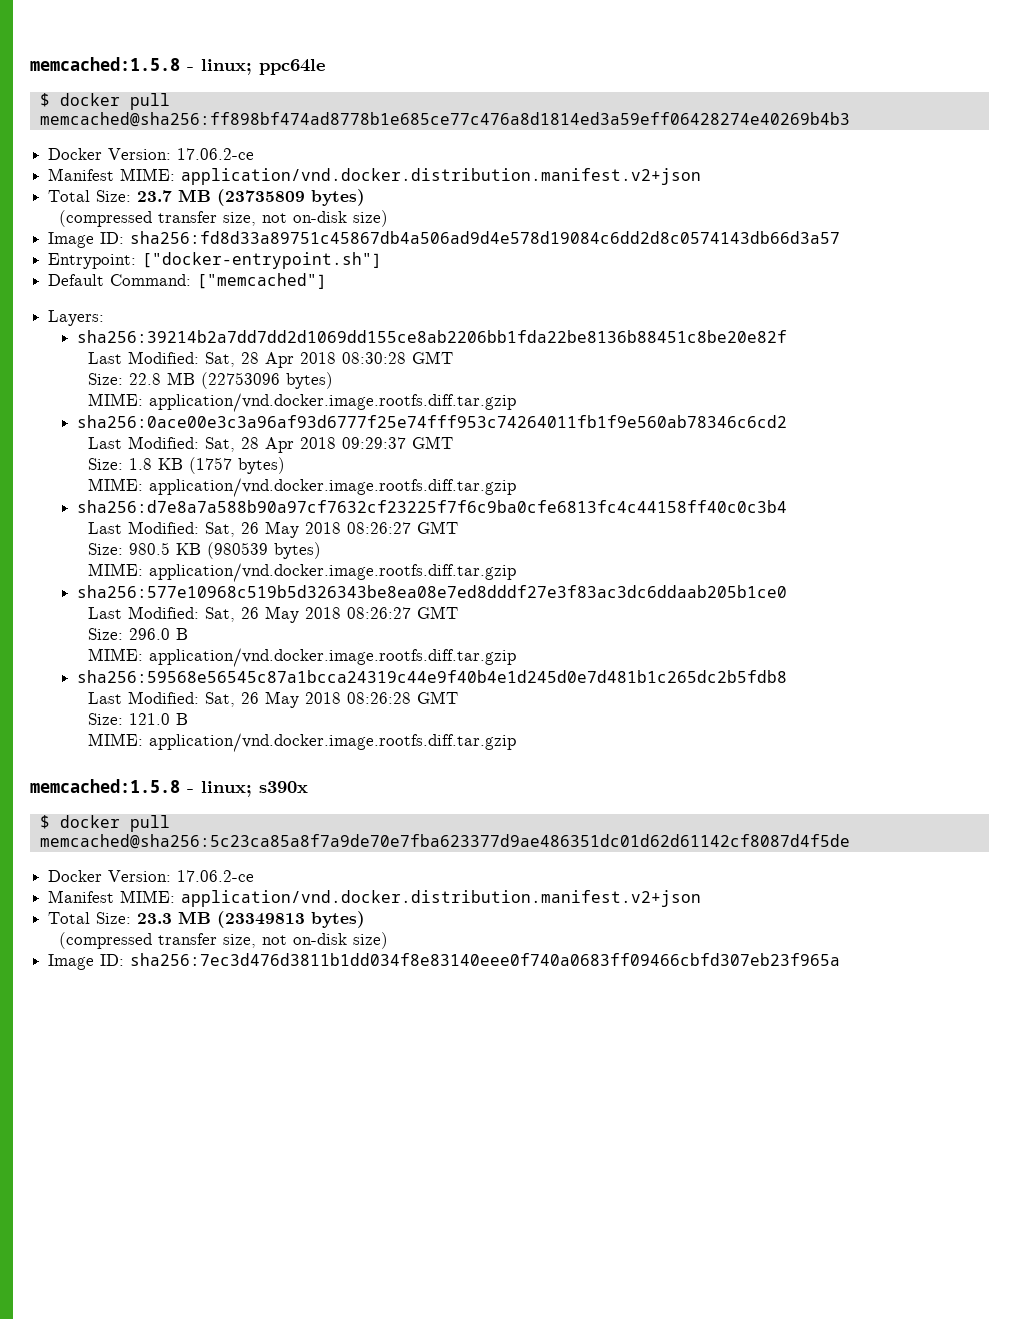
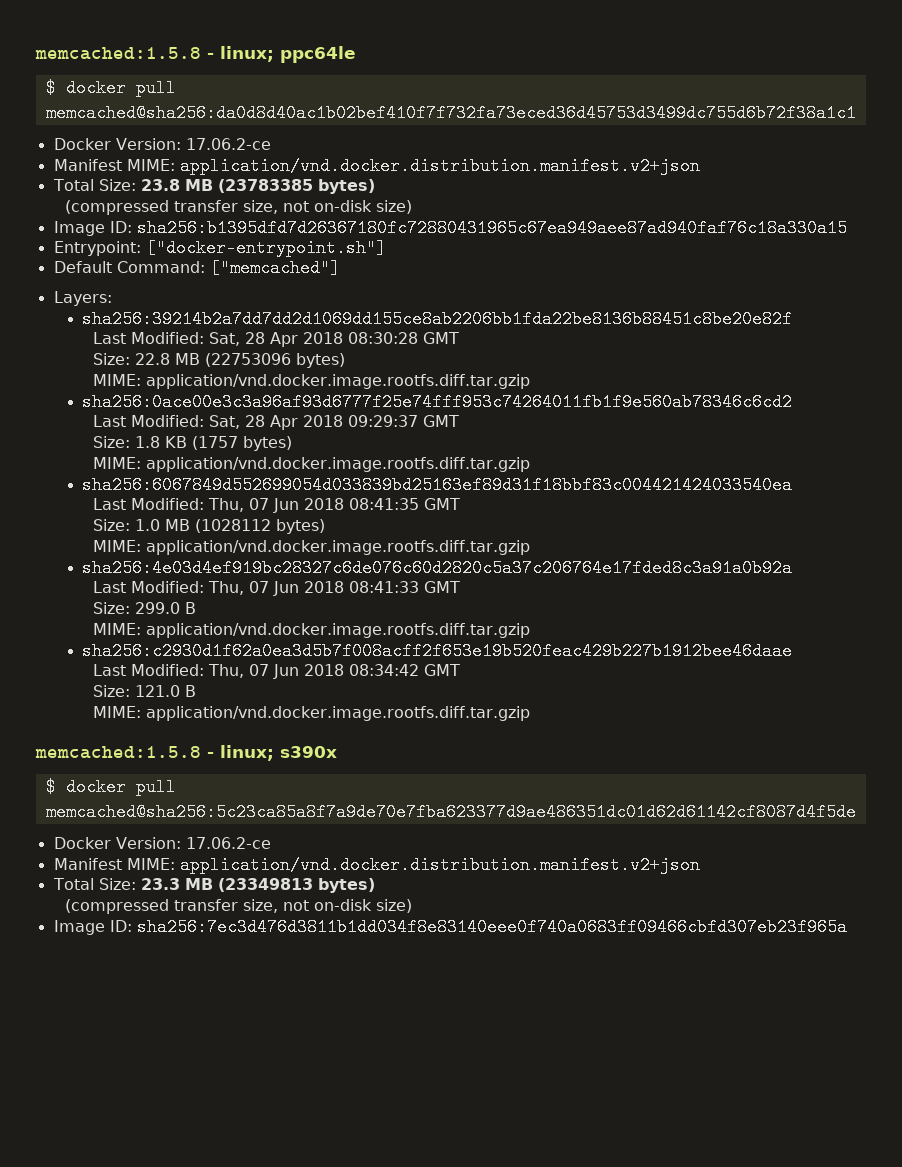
[39,112,850,127] [48,148,255,160] [48,168,702,185] [48,189,366,206] [59,210,389,227] [48,231,841,248] memcached@sha256:ff898bf474ad8778b1e685ce77c476a8d1814ed3a59eff06428274e40269b4b3 // Docker Version: 17.06.2-ce // Manifest MIME: application/vnd.docker.distribution.manifest.v2+json // Total Size: 23.7 MB (23735809 bytes) // (compressed transfer size, not on-disk size) // Image ID: sha256:fd8d33a89751c45867db4a506ad9d4e578d19084c6dd2d8c0574143db66d3a57 -> [45,104,856,122] [53,138,271,150] [53,157,700,175] [52,179,375,194] [64,200,412,215] [53,219,847,237] memcached@sha256:da0d8d40ac1b02bef410f7f732fa73eced36d45753d3499dc755d6b72f38a1c1 // Docker Version: 17.06.2-ce // Manifest MIME: application/vnd.docker.distribution.manifest.v2+json // Total Size: 23.8 MB (23783385 bytes) // (compressed transfer size, not on-disk size) // Image ID: sha256:b1395dfd7d26367180fc72880431965c67ea949aee87ad940faf76c18a330a15
[77,500,788,513] [88,521,459,538] [88,542,322,559] [88,563,517,582] [77,585,788,598] [88,606,459,623] [88,628,189,640] [88,648,517,667] [77,670,788,683] [88,691,412,708] sha256:d7e8a7a588b90a97cf7632cf23225f7f6c9ba0cfe6813fc4c44158ff40c0c3b4 // Last Modified: Sat, 26 May 2018 08:26:27 GMT // Size: 980.5 KB (980539 bytes) // MIME: application/vnd.docker.image.rootfs.diff.tar.gzip // sha256:577e10968c519b5d326343be8ea08e7ed8dddf27e3f83ac3dc6ddaab205b1ce0 // Last Modified: Sat, 26 May 2018 08:26:27 GMT // Size: 296.0 B // MIME: application/vnd.docker.image.rootfs.diff.tar.gzip // sha256:59568e56545c87a1bcca24319c44e9f40b4e1d245d0e7d481b1c265dc2b5fdb8 // Last Modified: Sat, 26 May 2018 08:26:28 -> [82,476,793,494] [93,498,461,513] [93,519,326,534] [93,540,531,555] [82,559,793,577] [93,581,461,596] [93,602,197,614] [93,623,531,638] [82,642,793,660] [93,664,420,679] sha256:6067849d552699054d033839bd25163ef89d31f18bbf83c004421424033540ea // Last Modified: Thu, 07 Jun 2018 08:41:35 GMT // Size: 1.0 MB (1028112 bytes) // MIME: application/vnd.docker.image.rootfs.diff.tar.gzip // sha256:4e03d4ef919bc28327c6de076c60d2820c5a37c206764e17fded8c3a91a0b92a // Last Modified: Thu, 07 Jun 2018 08:41:33 GMT // Size: 299.0 B // MIME: application/vnd.docker.image.rootfs.diff.tar.gzip // sha256:c2930d1f62a0ea3d5b7f008acff2f653e19b520feac429b227b1912bee46daae // Last Modified: Thu, 07 Jun 2018 08:34:42

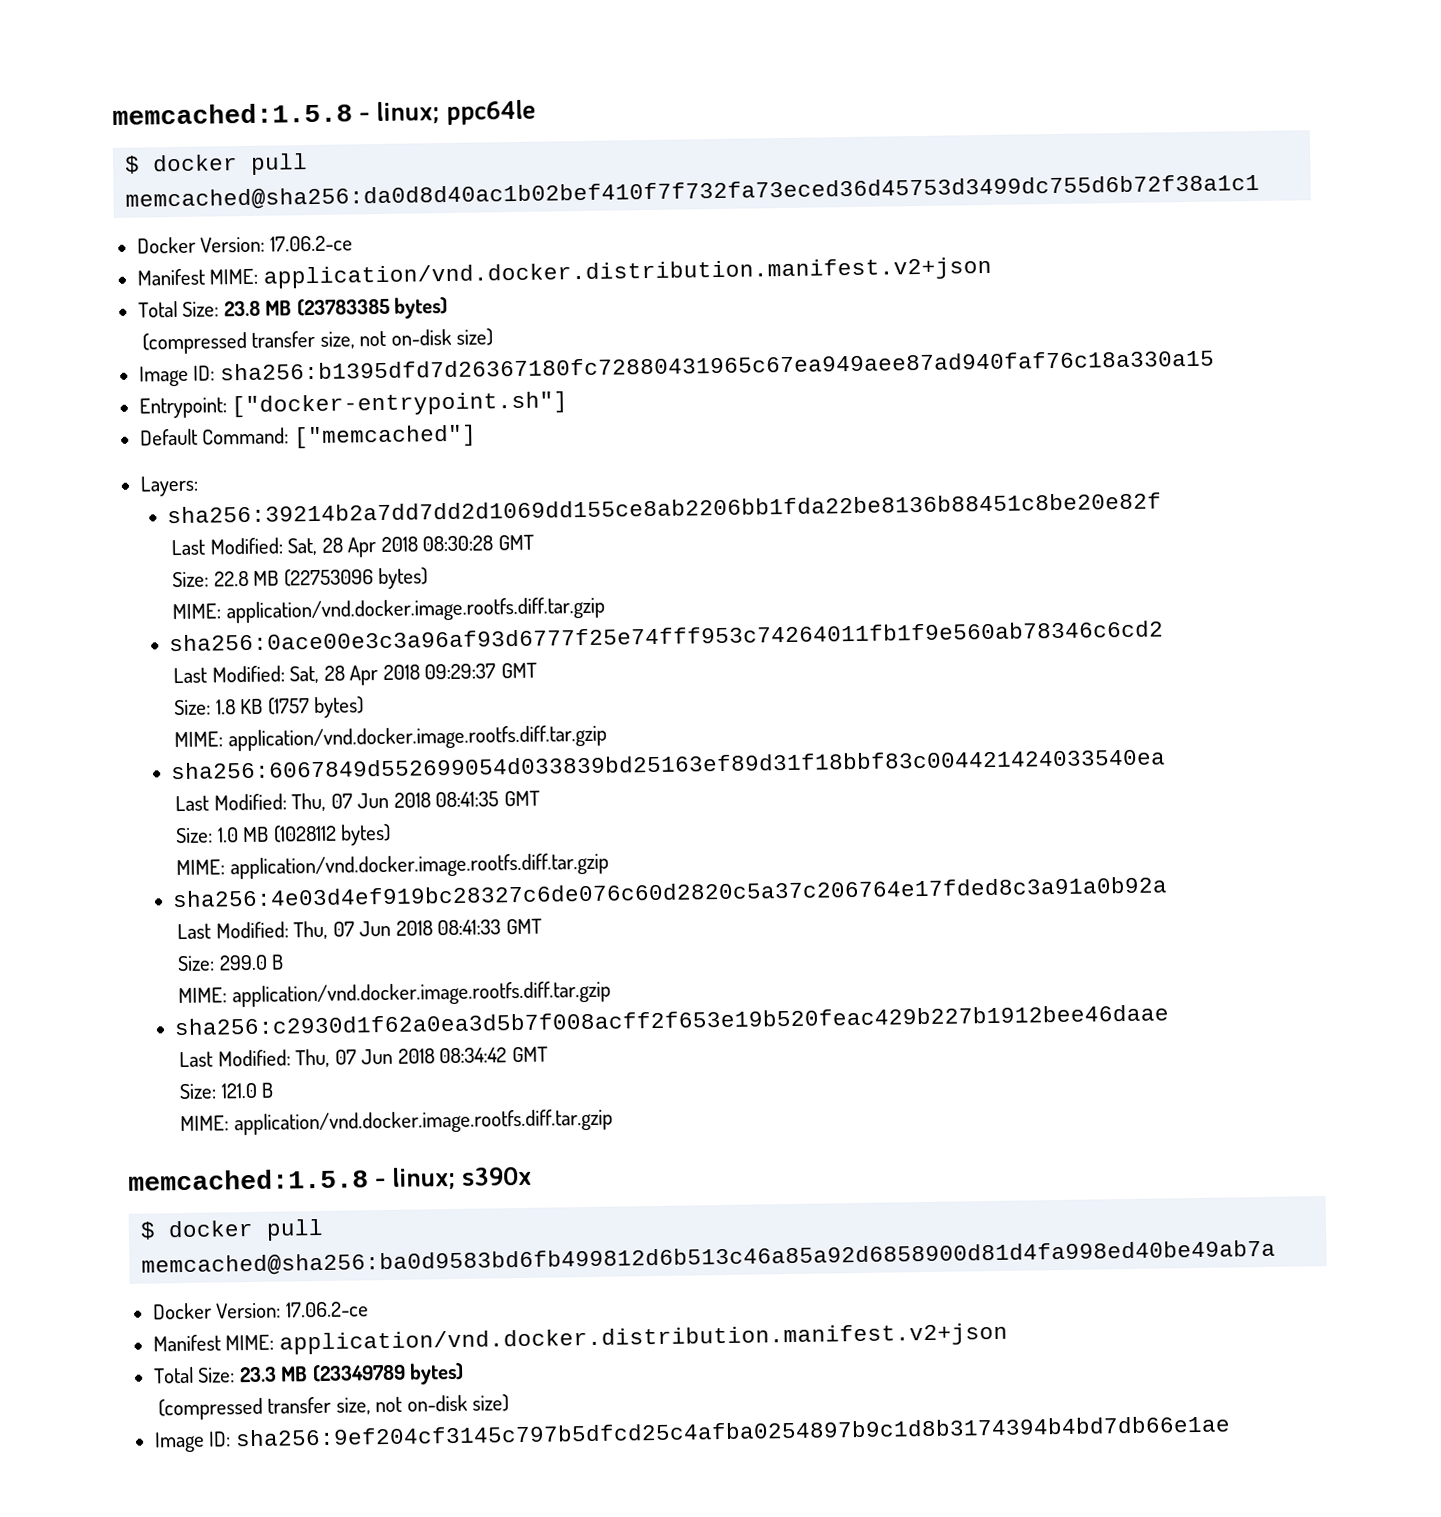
[45,803,856,821] memcached@sha256:5c23ca85a8f7a9de70e7fba623377d9ae486351dc01d62d61142cf8087d4f5de -> [141,1239,1277,1277] memcached@sha256:ba0d9583bd6fb499812d6b513c46a85a92d6858900d81d4fa998ed40be49ab7a
[217,878,375,893] [64,899,412,914] [53,918,847,936] (23349813 bytes) // (compressed transfer size, not on-disk size) // Image ID: sha256:7ec3d476d3811b1dd034f8e83140eee0f740a0683ff09466cbfd307eb23f965a -> [311,1362,465,1385] [157,1394,510,1421] [153,1415,1231,1453] (23349789 bytes) // (compressed transfer size, not on-disk size) // Image ID: sha256:9ef204cf3145c797b5dfcd25c4afba0254897b9c1d8b3174394b4bd7db66e1ae

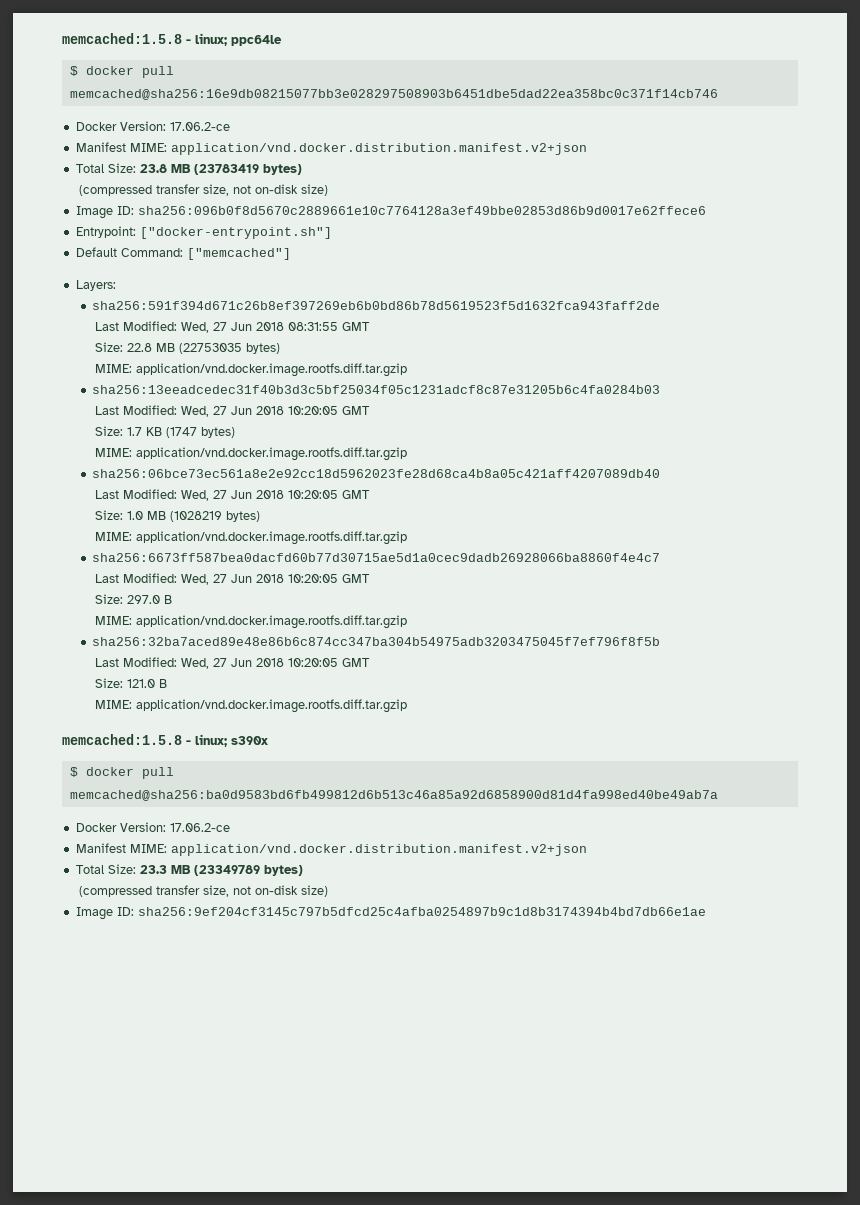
[125,173,1261,211] memcached@sha256:da0d8d40ac1b02bef410f7f732fa73eced36d45753d3499dc755d6b72f38a1c1 -> [69,89,718,100] memcached@sha256:16e9db08215077bb3e028297508903b6451dbe5dad22ea358bc0c371f14cb746
[296,296,449,319] [141,328,494,355] [138,349,1215,387] (23783385 bytes) // (compressed transfer size, not on-disk size) // Image ID: sha256:b1395dfd7d26367180fc72880431965c67ea949aee87ad940faf76c18a330a15 -> [193,164,302,175] [78,184,328,196] [75,206,706,219] (23783419 bytes) // (compressed transfer size, not on-disk size) // Image ID: sha256:096b0f8d5670c2889661e10c7764128a3ef49bbe02853d86b9d0017e62ffece6
[167,492,1163,524] [171,535,494,558] sha256:39214b2a7dd7dd2d1069dd155ce8ab2206bb1fda22be8136b88451c8be20e82f // Last Modified: Sat, 28 Apr 2018 08:30:28 -> [92,301,661,310] [95,321,339,333] sha256:591f394d671c26b8ef397269eb6b0bd86b78d5619523f5d1632fca943faff2de // Last Modified: Wed, 27 Jun 2018 08:31:55
[283,567,429,590] [172,596,605,624] [169,620,1165,652] [173,662,537,686] [174,696,365,719] [174,724,607,752] [171,748,1167,780] [175,791,500,812] (22753096 bytes) // MIME: application/vnd.docker.image.rootfs.diff.tar.gzip // sha256:0ace00e3c3a96af93d6777f25e74fff953c74264011fb1f9e560ab78346c6cd2 // Last Modified: Sat, 28 Apr 2018 09:29:37 GMT // Size: 1.8 KB (1757 bytes) // MIME: application/vnd.docker.image.rootfs.diff.tar.gzip // sha256:6067849d552699054d033839bd25163ef89d31f18bbf83c004421424033540ea // Last Modified: Thu, 07 Jun 2018 08:41:35 -> [179,343,281,354] [95,363,408,377] [92,385,661,394] [95,405,371,417] [95,426,236,438] [95,447,408,461] [92,469,661,478] [95,489,339,501] (22753035 bytes) // MIME: application/vnd.docker.image.rootfs.diff.tar.gzip // sha256:13eeadcedec31f40b3d3c5bf25034f05c1231adcf8c87e31205b6c4fa0284b03 // Last Modified: Wed, 27 Jun 2018 10:20:05 GMT // Size: 1.7 KB (1747 bytes) // MIME: application/vnd.docker.image.rootfs.diff.tar.gzip // sha256:06bce73ec561a8e2e92cc18d5962023fe28d68ca4b8a05c421aff4207089db40 // Last Modified: Wed, 27 Jun 2018 10:20:05
[272,823,392,846] [176,852,609,880] [172,876,1169,908] [177,918,542,940] [177,954,285,972] [178,980,611,1008] [174,1004,1170,1036] [179,1047,508,1068] (1028112 bytes) // MIME: application/vnd.docker.image.rootfs.diff.tar.gzip // sha256:4e03d4ef919bc28327c6de076c60d2820c5a37c206764e17fded8c3a91a0b92a // Last Modified: Thu, 07 Jun 2018 08:41:33 GMT // Size: 299.0 B // MIME: application/vnd.docker.image.rootfs.diff.tar.gzip // sha256:c2930d1f62a0ea3d5b7f008acff2f653e19b520feac429b227b1912bee46daae // Last Modified: Thu, 07 Jun 2018 08:34:42 -> [170,511,261,522] [95,531,408,545] [92,553,661,562] [95,573,371,585] [95,594,173,604] [95,615,408,629] [92,637,661,646] [95,657,339,669] (1028219 bytes) // MIME: application/vnd.docker.image.rootfs.diff.tar.gzip // sha256:6673ff587bea0dacfd60b77d30715ae5d1a0cec9dadb26928066ba8860f4e4c7 // Last Modified: Wed, 27 Jun 2018 10:20:05 GMT // Size: 297.0 B // MIME: application/vnd.docker.image.rootfs.diff.tar.gzip // sha256:32ba7aced89e48e86b6c874cc347ba304b54975adb3203475045f7ef796f8f5b // Last Modified: Wed, 27 Jun 2018 10:20:05

